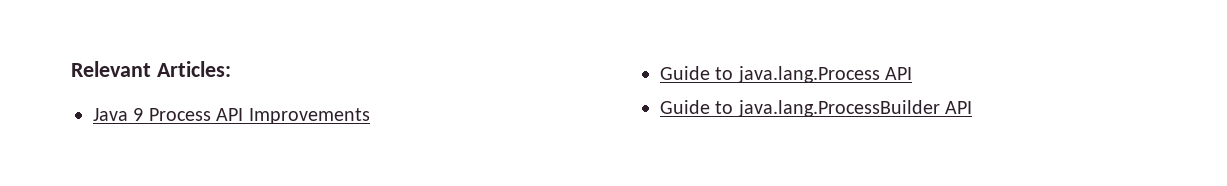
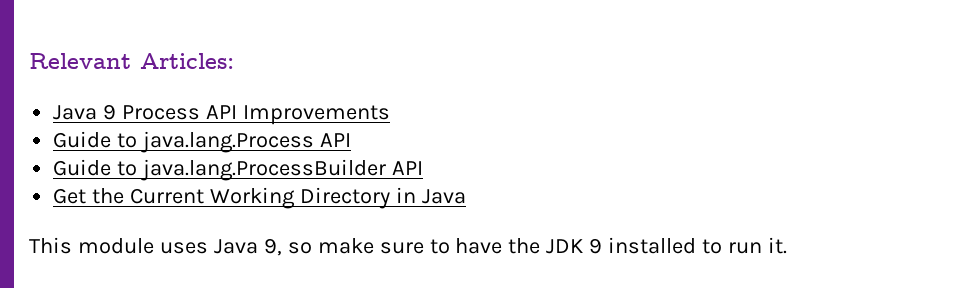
(973, 107) none -> [53,187,466,209] [29,237,788,256] // Get the Current Working Directory in Java // This module uses Java 9, so make sure to have the JDK 9 installed to run it.

